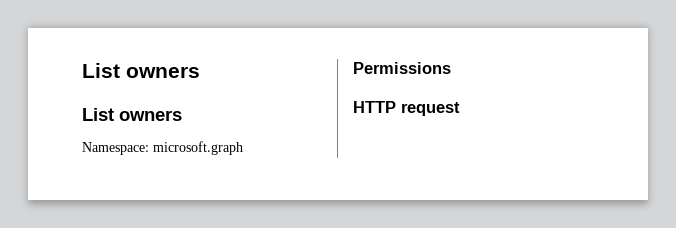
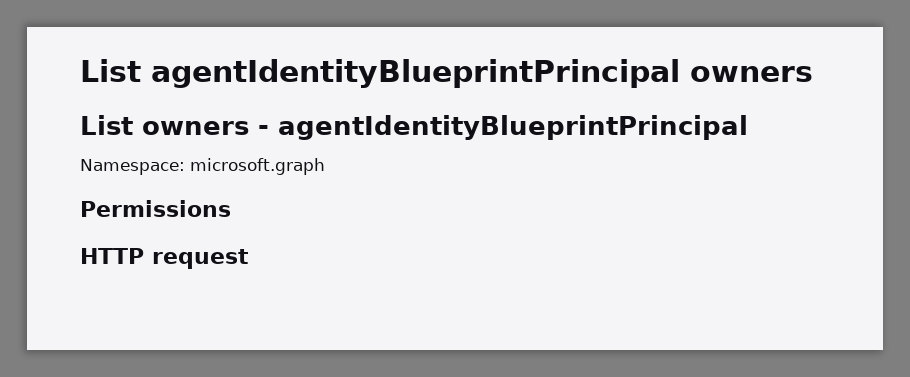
[82,63,120,78] List -> [80,59,680,88] List agentIdentityBlueprintPrincipal
(182, 115) none -> [258,115,748,140] - agentIdentityBlueprintPrincipal

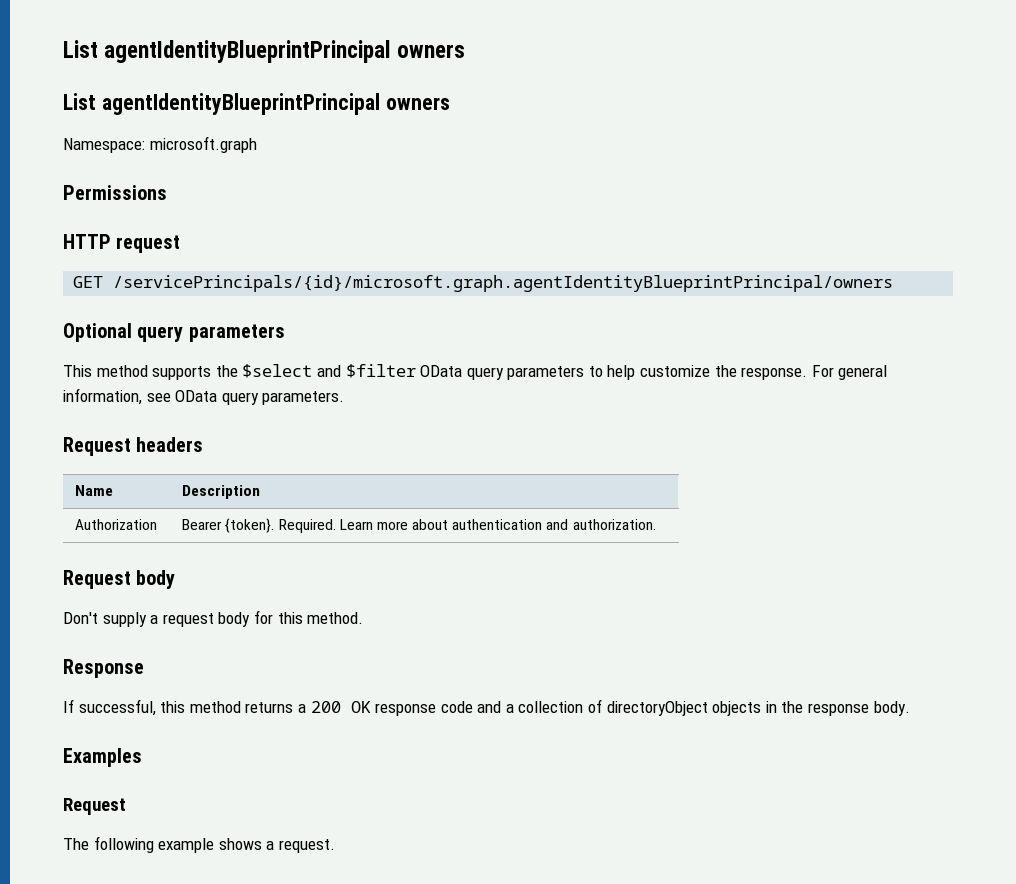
[142,115,748,140] owners - agentIdentityBlueprintPrincipal -> [101,93,450,115] agentIdentityBlueprintPrincipal owners
(249, 259) none -> [73,275,894,292] [63,323,285,342] [63,364,888,380] [63,388,345,405] [63,437,204,456] [75,485,114,496] [182,485,261,499] [75,519,158,530] [182,518,656,533] [63,570,176,589] [63,610,364,627] [63,659,144,678] [63,699,910,716] [63,748,142,767] [63,798,126,815] [63,836,335,853] // GET /servicePrincipals/{id}/microsoft.graph.agentIdentityBlueprintPrincipal/owners // Optional query parameters // This method supports the $select and $filter OData query parameters to help customize the response. For general information, see OData query parameters. // Request headers // Name | Description // Authorization | Bearer {token}. Required. Learn more about authentication and authorization. // Request body // Don't supply a request body for this method. // Response // If successful, this method returns a 200 OK response code and a collection of directoryObject objects in the response body. // Examples // Request // The following example shows a request.

